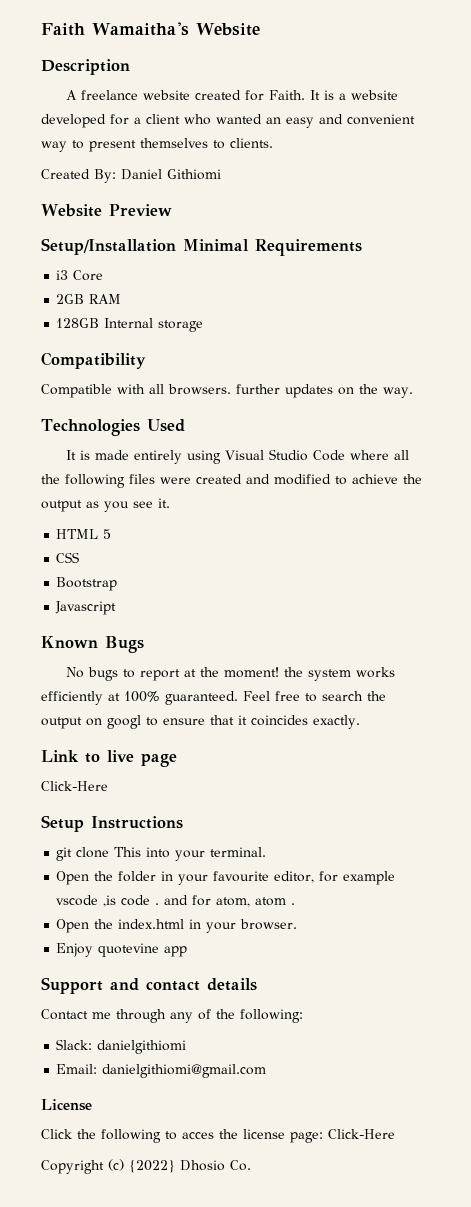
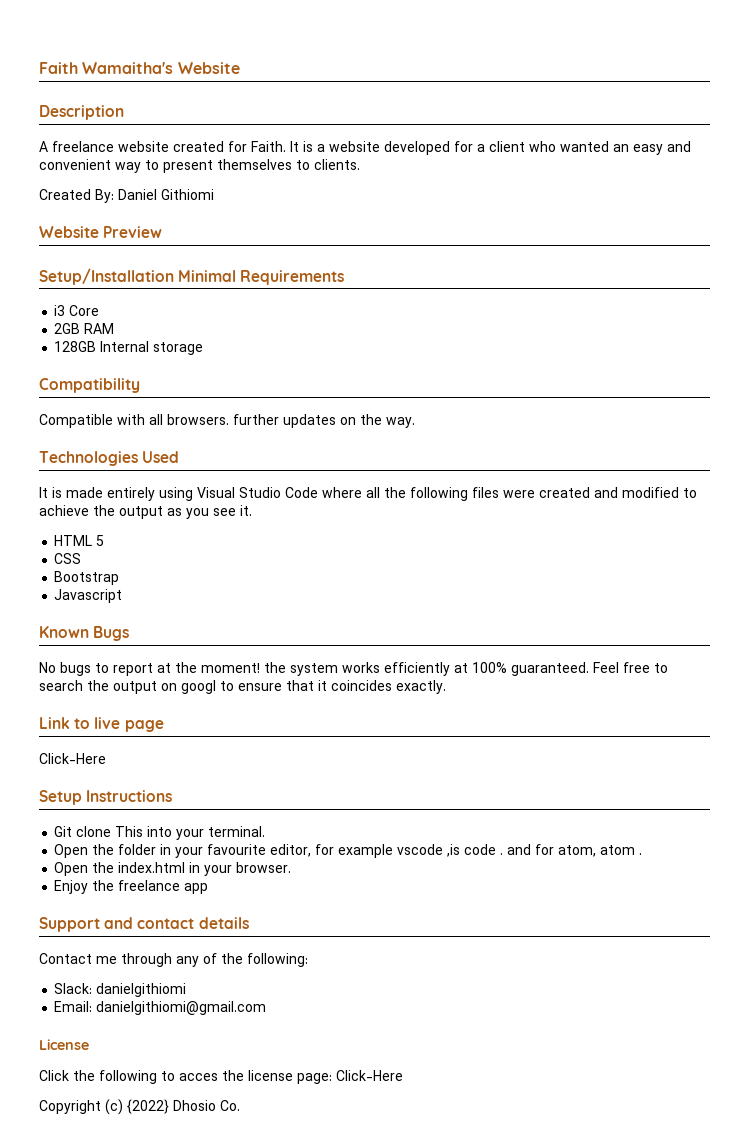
[56,847,73,861] git -> [54,826,73,837] Git
[98,943,160,957] quotevine -> [92,880,181,891] the freelance

